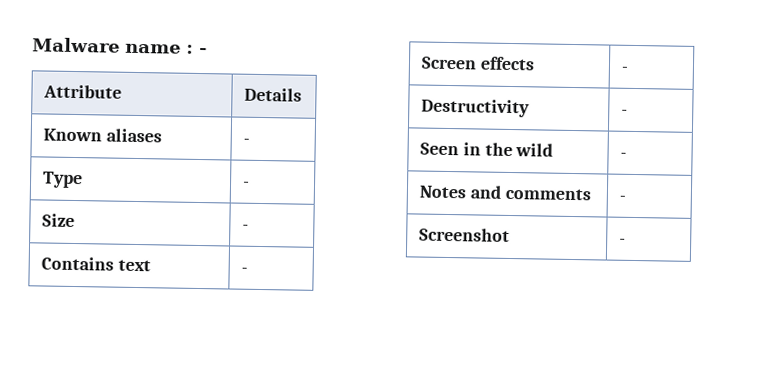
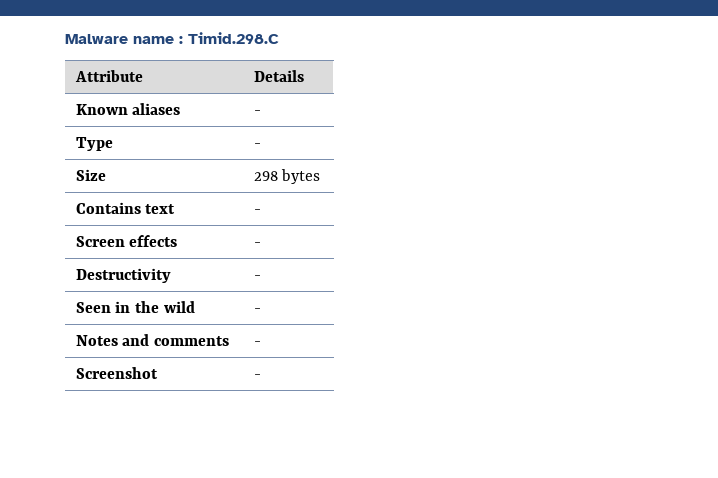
[199,47,207,55] - -> [188,32,279,44] Timid.298.C
[242,224,250,230] - -> [253,169,321,184] 298 bytes

